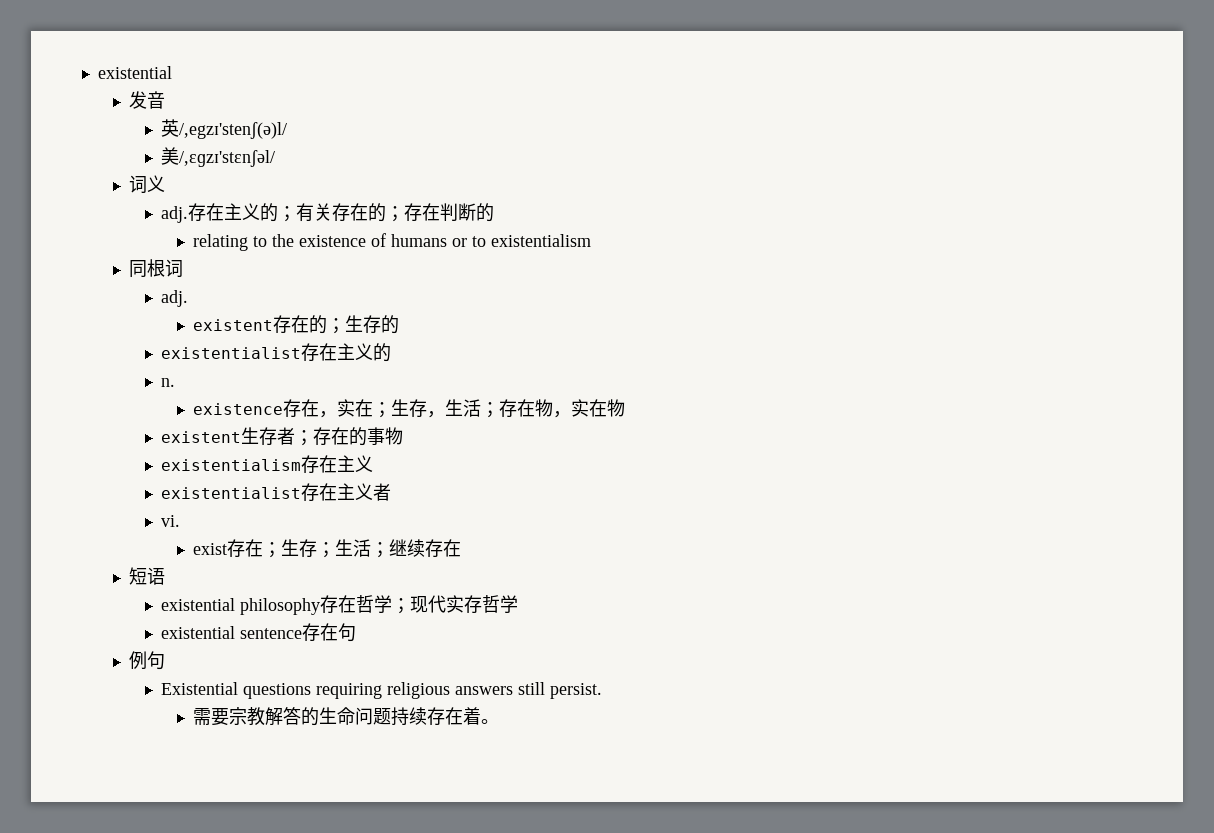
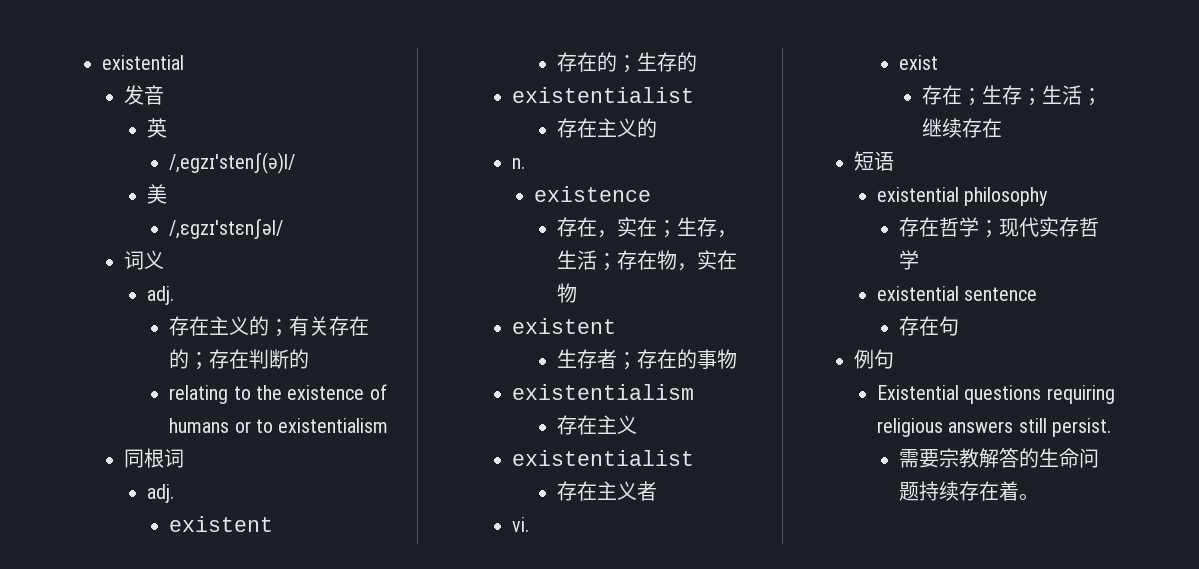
(180, 128) none -> (167, 128) //
(180, 156) none -> (167, 194) //
(189, 214) none -> (174, 295) //
(273, 325) none -> (274, 524) //
(302, 353) none -> (694, 95) //
(283, 409) none -> (652, 194) //
(242, 437) none -> (616, 326) //
(302, 465) none -> (694, 392) //
(302, 493) none -> (694, 458) //
(227, 549) none -> (939, 62) //
(321, 606) none -> (1049, 196) //
(303, 633) none -> (1038, 294) //

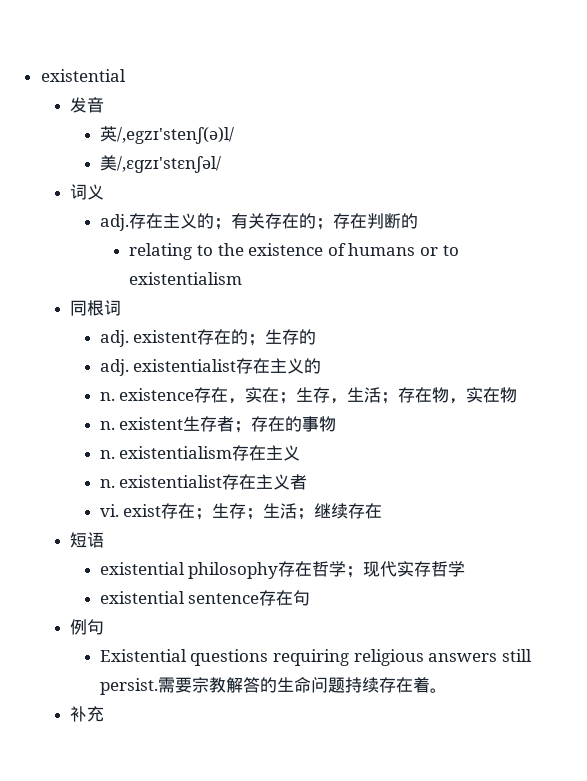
(167, 128) // -> (117, 134) none
(167, 194) // -> (117, 163) none
(174, 295) // -> (129, 222) none
[169,516,274,532] // existent // -> [133,330,198,343] existent
[511,87,694,103] existentialist // -> [99,359,237,376] adj. existentialist
[534,186,652,202] // existence // -> [119,388,195,401] existence
[511,318,616,334] existent // -> [99,417,184,430] n. existent
[511,384,694,400] existentialism // -> [99,446,233,459] n. existentialism
[511,450,694,466] existentialist // -> [99,475,223,488] n. existentialist
(529, 524) // -> (119, 510) none
(939, 62) // -> (162, 510) none
(1049, 196) // -> (279, 570) none
(1038, 294) // -> (260, 598) none
(1111, 427) // -> (158, 686) none
(1040, 497) none -> [70,706,105,722] // 补充

